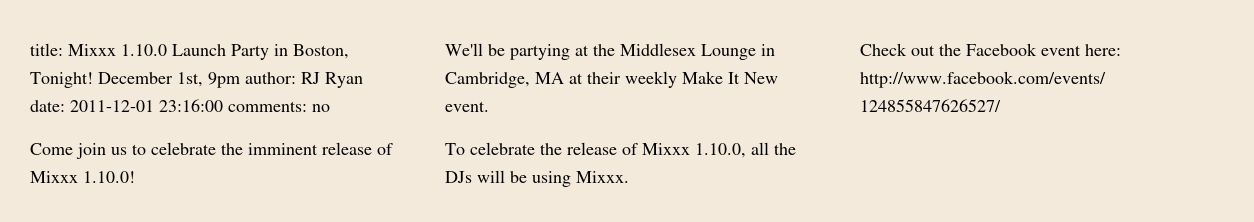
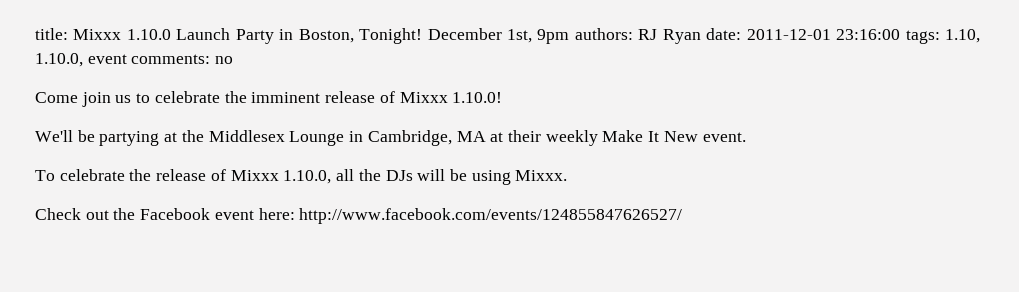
[245,72,296,84] author: -> [574,28,633,40] authors:
(223, 105) none -> [905,29,981,44] [35,53,127,67] tags: 1.10, 1.10.0, event

